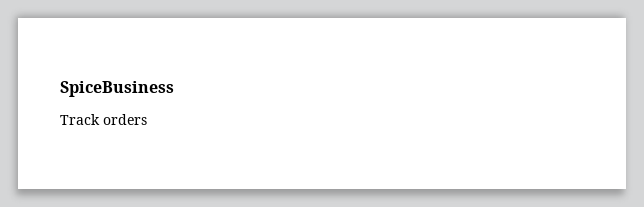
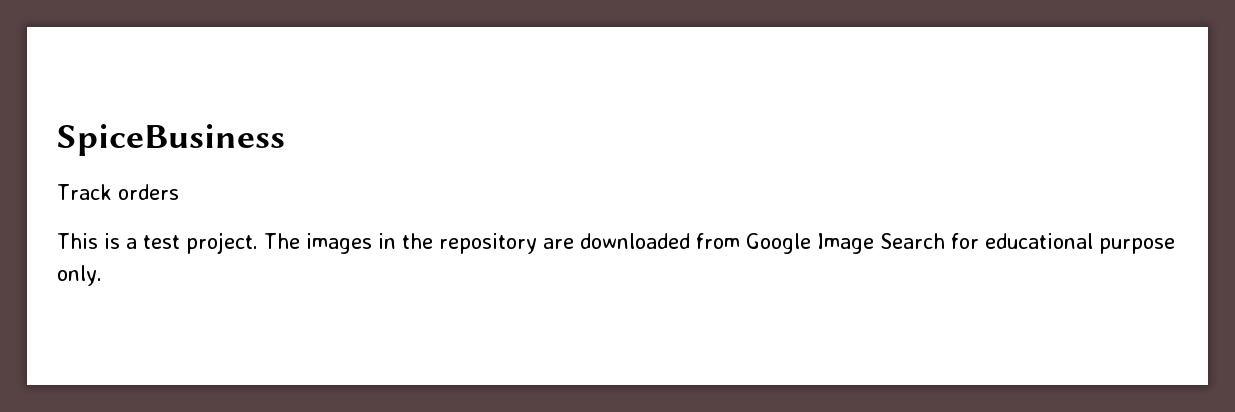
(147, 119) none -> [57,232,1175,254] [57,265,102,286] // This is a test project. The images in the repository are downloaded from Google Image Search for educational purpose only.

